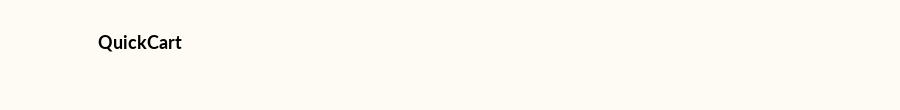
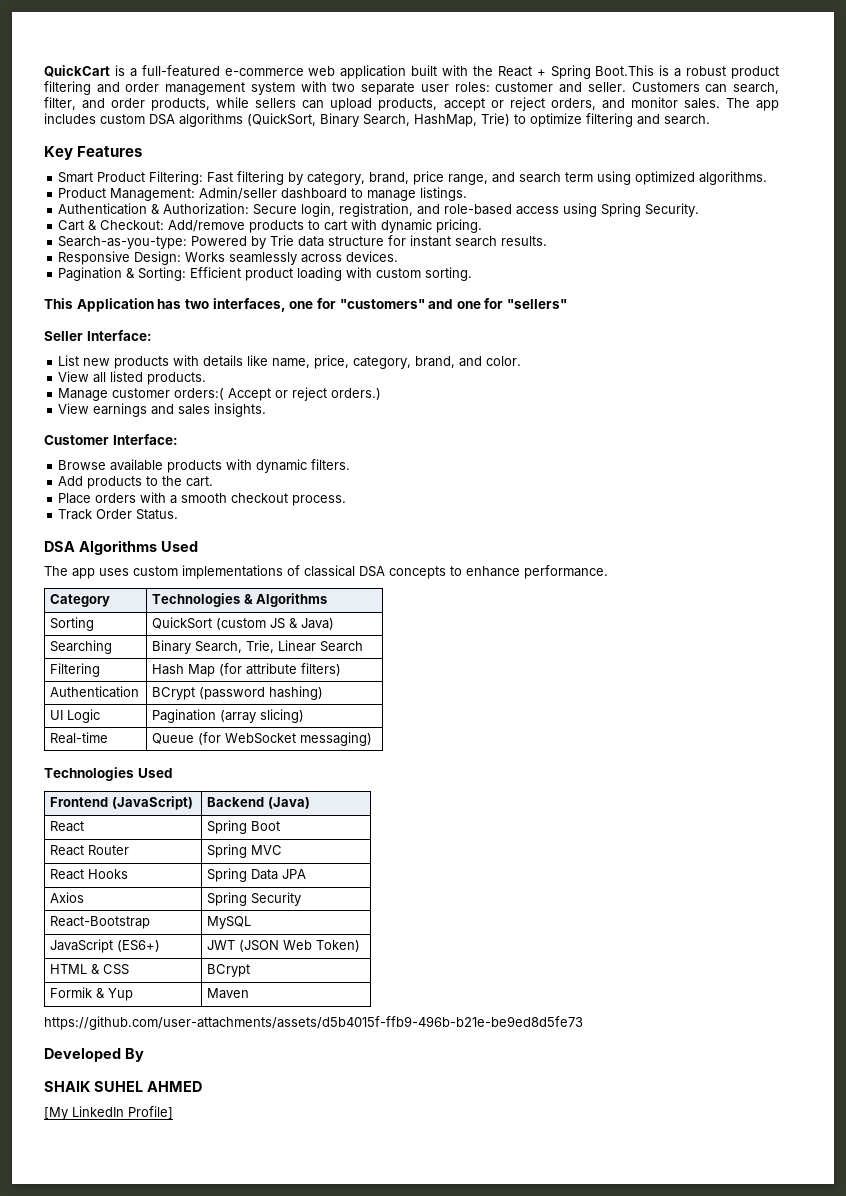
(182, 43) none -> [114,65,779,79] [44,81,780,95] [44,97,779,111] [44,113,710,127] [44,146,143,160] [58,171,768,185] [58,187,468,201] [58,203,700,217] [58,219,483,233] [58,235,548,249] [58,251,399,265] [58,267,473,281] [44,298,568,312] [44,330,152,341] [58,355,522,369] [58,371,207,385] [58,387,382,401] [58,403,267,417] [44,434,178,445] [58,459,351,473] [58,476,214,489] [58,492,347,506] [58,509,179,520] [44,540,198,555] [44,565,608,579] [50,594,111,607] [152,593,328,607] [50,617,95,631] [152,617,335,630] [50,640,113,654] [152,640,364,654] [50,663,101,677] [152,663,342,677] [50,686,140,698] [152,686,324,700] [50,709,101,723] [152,709,305,723] [50,732,109,744] [152,732,373,746] [44,767,173,781] [50,796,193,810] [207,797,310,809] [50,821,85,832] [207,820,281,834] [50,845,130,856] [207,844,283,858] [50,869,129,880] [207,868,307,882] [50,892,85,903] [207,892,302,906] [50,916,151,929] [207,916,252,929] [50,939,161,953] [207,940,361,952] [50,964,130,975] [207,964,251,977] [50,987,134,1001] [207,988,250,999] [44,1016,583,1030] [44,1048,144,1062] [44,1081,202,1092] [44,1106,173,1120] is a full-featured e-commerce web application built with the React + Spring Boot.This is a robust product filtering and order management system with two separate user roles: customer and seller. Customers can search, filter, and order products, while sellers can upload products, accept or reject orders, and monitor sales. The app includes custom DSA algorithms (QuickSort, Binary Search, HashMap, Trie) to optimize filtering and search. // Key Features // Smart Product Filtering: Fast filtering by category, brand, price range, and search term using optimized algorithms. // Product Management: Admin/seller dashboard to manage listings. // Authentication & Authorization: Secure login, registration, and role-based access using Spring Security. // Cart & Checkout: Add/remove products to cart with dynamic pricing. // Search-as-you-type: Powered by Trie data structure for instant search results. // Responsive Design: Works seamlessly across devices. // Pagination & Sorting: Efficient product loading with custom sorting. // This Application has two interfaces, one for "customers" and one for "sellers" // Seller Interface: // List new products with details like name, price, category, brand, and color. // View all listed products. // Manage customer orders:( Accept or reject orders.) // View earnings and sales insights. // Customer Interface: // Browse available products with dynamic filters. // Add products to the cart. // Place orders with a smooth checkout process. // Track Order Status. // DSA Algorithms Used // The app uses custom implementations of classical DSA concepts to enhance performance. // Category | Technologies & Algorithms // Sorting | QuickSort (custom JS & Java) // Searching | Binary Search, Trie, Linear Search // Filtering | Hash Map (for attribute filters) // Authentication | BCrypt (password hashing) // UI Logic | Pagination (array slicing) // Real-time | Queue (for WebSocket messaging) // Technologies Used // Frontend (JavaScript) | Backend (Java) // React | Spring Boot // React Router | Spring MVC // React Hooks | Spring Data JPA // Axios | Spring Security // React-Bootstrap | MySQL // JavaScript (ES6+) | JWT (JSON Web Token) // HTML & CSS | BCrypt // Formik & Yup | Maven // https://github.com/user-attachments/assets/d5b4015f-ffb9-496b-b21e-be9ed8d5fe73 // Developed By // SHAIK SUHEL AHMED // [My LinkedIn Profile]

